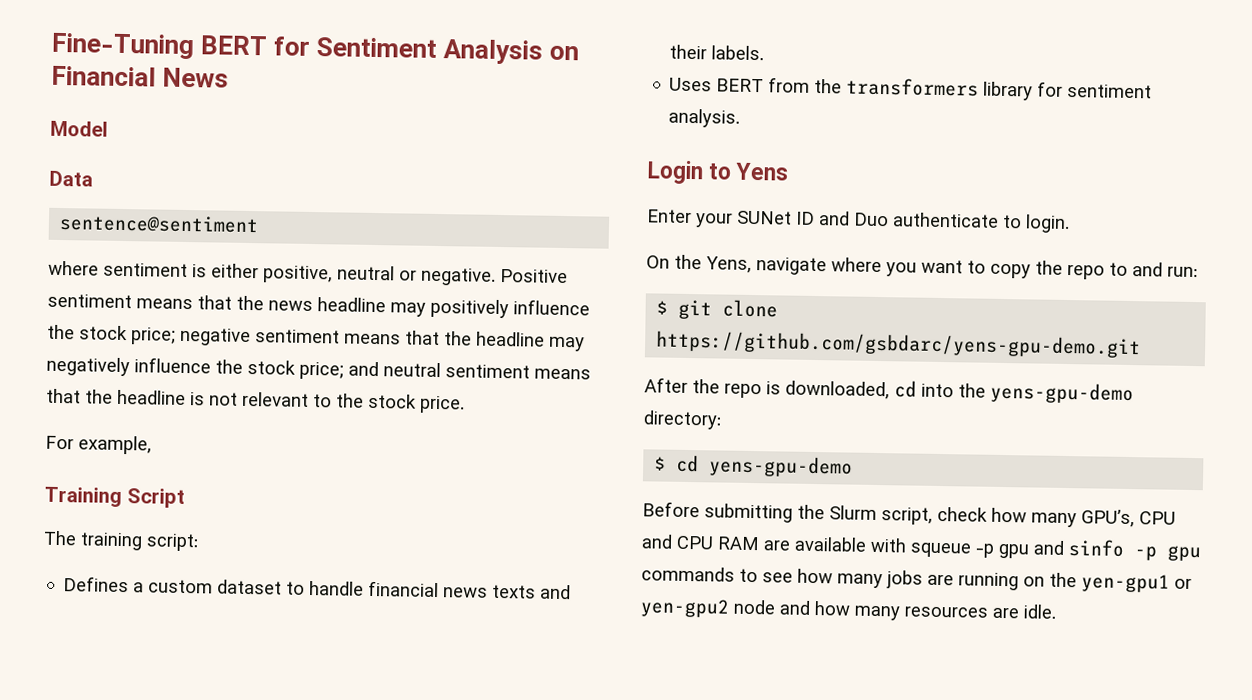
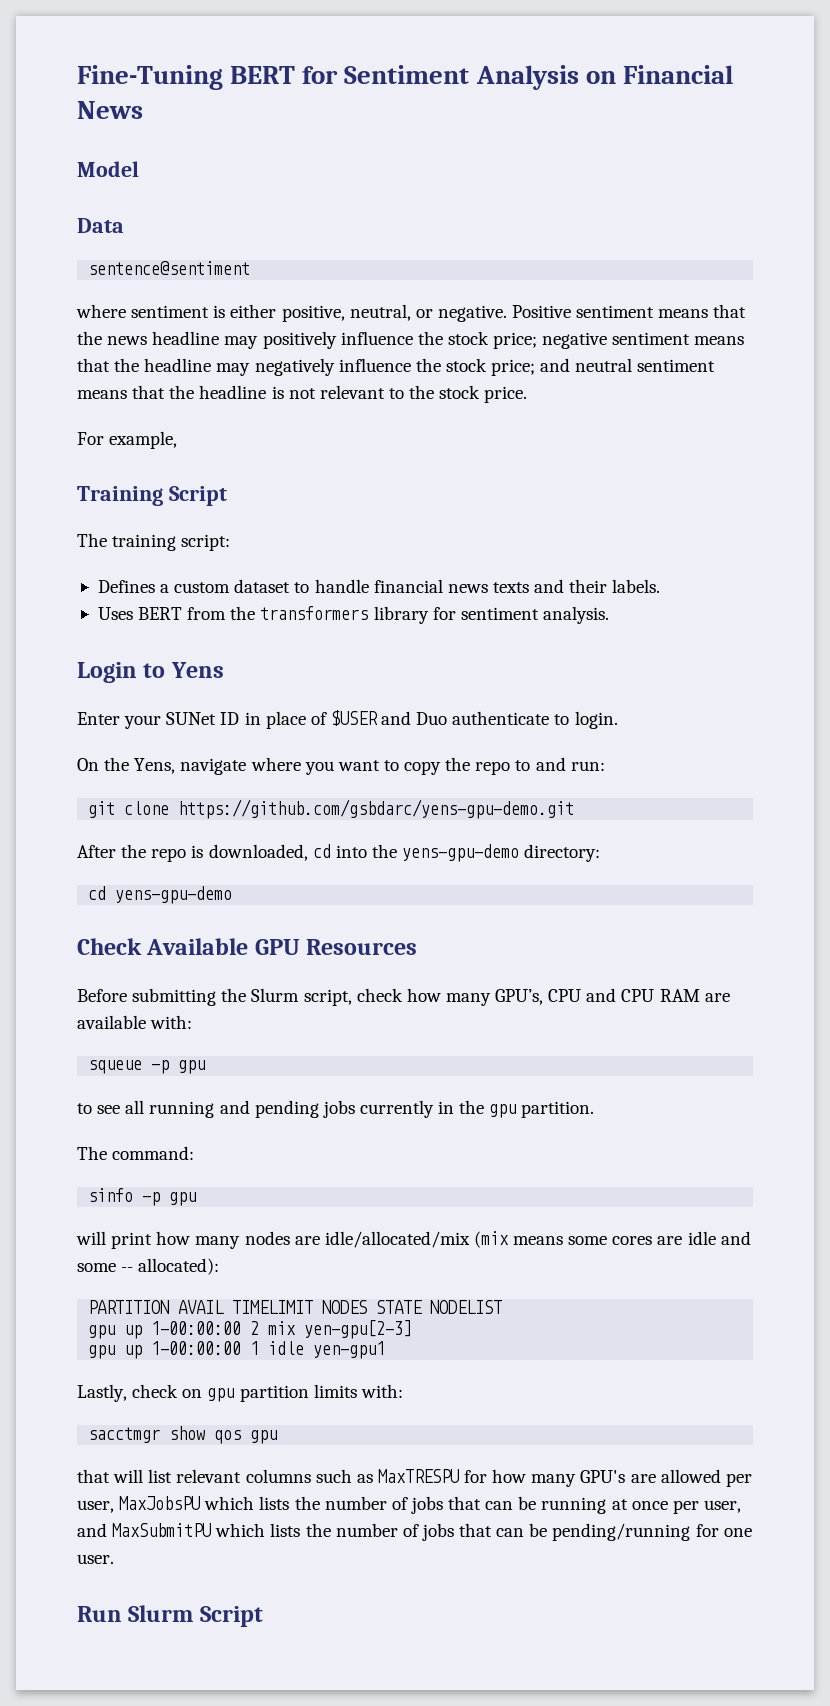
[337,265,395,281] neutral -> [349,304,411,321] neutral,
(815, 218) none -> [244,710,378,729] in place of $USER
[656,300,669,315] $ -> (605, 766) none
[654,456,667,471] $ -> (601, 853) none
(854, 466) none -> [77,938,418,955] // Check Available GPU Resources
[870,537,907,553] with -> [150,1015,193,1029] with: //
[1033,539,1201,562] [641,566,1192,593] [640,598,1057,621] and sinfo -p gpu commands to see how many jobs are running on the yen-gpu1 or yen-gpu2 node and how many resources are idle. -> [77,1100,595,1118] [77,1146,195,1160] [88,1188,197,1206] [76,1231,751,1249] [77,1258,220,1275] [88,1300,503,1314] [88,1320,413,1339] [88,1341,386,1359] [77,1384,403,1402] [88,1426,278,1444] [77,1469,752,1487] [77,1496,741,1514] [77,1523,752,1541] [77,1554,114,1564] [77,1605,263,1627] // to see all running and pending jobs currently in the gpu partition. // The command: // sinfo -p gpu // will print how many nodes are idle/allocated/mix (mix means some cores are idle and some -- allocated): // PARTITION AVAIL TIMELIMIT NODES STATE NODELIST // gpu up 1-00:00:00 2 mix yen-gpu[2-3] // gpu up 1-00:00:00 1 idle yen-gpu1 // Lastly, check on gpu partition limits with: // sacctmgr show qos gpu // that will list relevant columns such as MaxTRESPU for how many GPU's are allowed per user, MaxJobsPU which lists the number of jobs that can be running at once per user, and MaxSubmitPU which lists the number of jobs that can be pending/running for one user. // Run Slurm Script

